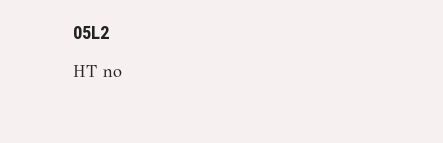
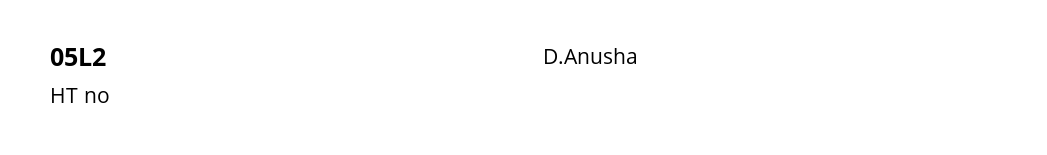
(122, 73) none -> [543,48,638,64] // D.Anusha

